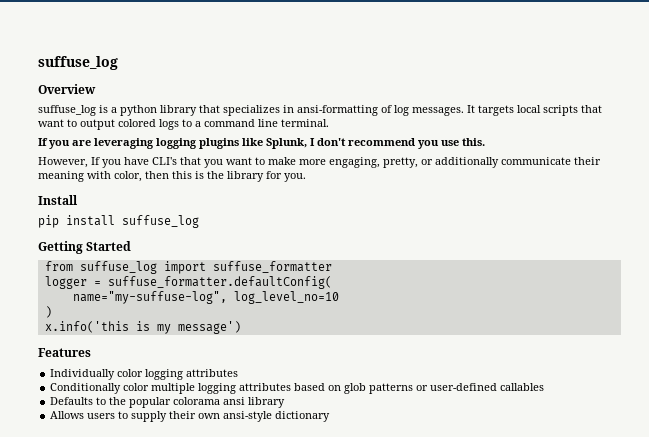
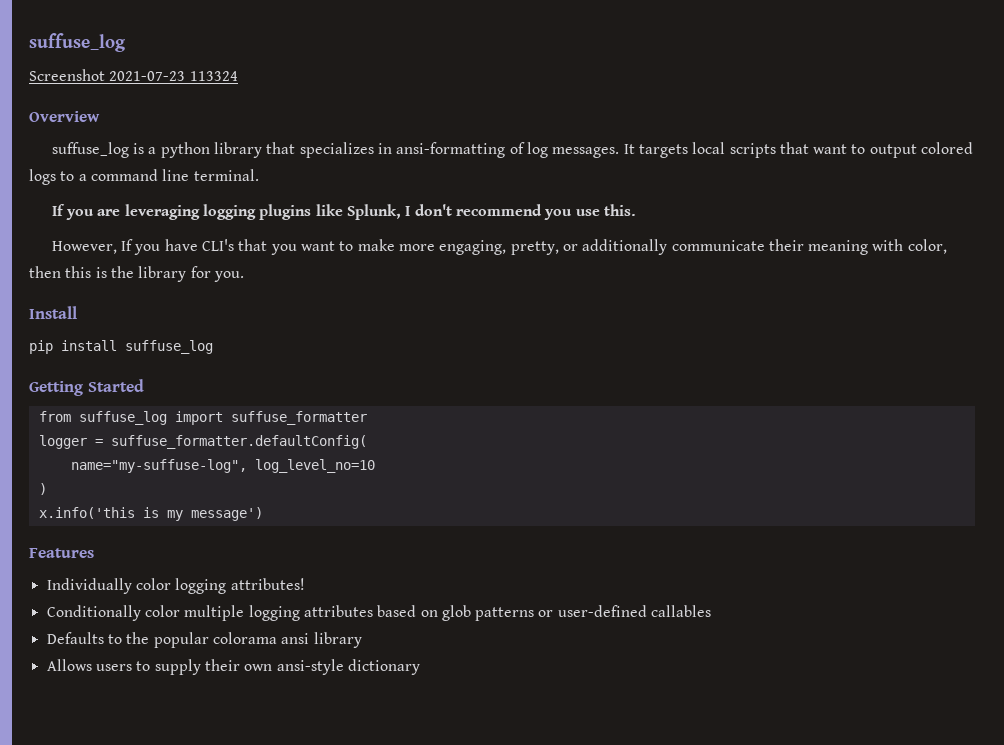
[38,56,118,70] suffuse_log -> [29,33,126,52] [29,69,238,81] suffuse_log // Screenshot 2021-07-23 113324
[186,369,239,377] attributes -> [230,578,305,590] attributes!

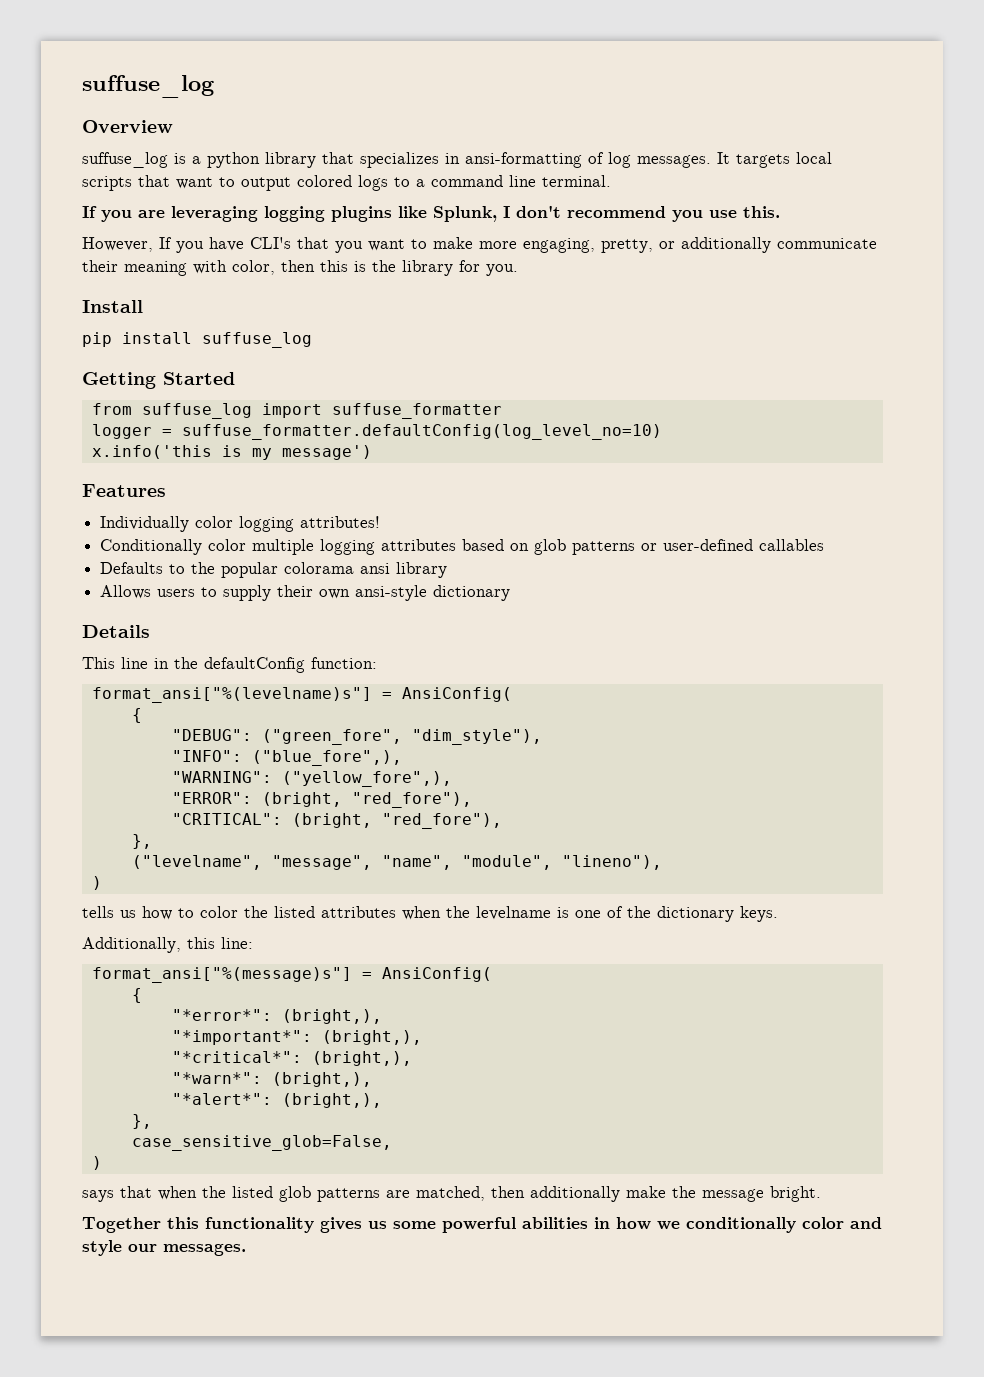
[29,33,126,52] [29,69,238,81] suffuse_log // Screenshot 2021-07-23 113324 -> [82,75,214,98] suffuse_log
[110,435,367,449] [70,459,375,473] [38,483,47,495] suffuse_formatter.defaultConfig( // name="my-suffuse-log", log_level_no=10 // ) -> [181,424,662,440] suffuse_formatter.defaultConfig(log_level_no=10)
(420, 667) none -> [82,625,150,638] [82,657,377,673] [91,687,512,703] [131,708,142,723] [171,729,542,745] [171,750,402,766] [171,771,452,787] [171,792,472,808] [171,813,502,829] [131,834,152,849] [131,855,662,870] [91,876,102,890] [82,906,778,922] [82,937,253,953] [91,967,492,983] [131,988,142,1003] [171,1009,382,1024] [171,1030,422,1045] [171,1051,412,1066] [171,1072,372,1087] [171,1093,382,1108] [131,1114,152,1129] [131,1135,392,1151] [91,1156,102,1170] [82,1186,821,1202] [82,1217,882,1233] [82,1240,246,1256] // Details // This line in the defaultConfig function: // format_ansi["%(levelname)s"] = AnsiConfig( // { // "DEBUG": ("green_fore", "dim_style"), // "INFO": ("blue_fore",), // "WARNING": ("yellow_fore",), // "ERROR": (bright, "red_fore"), // "CRITICAL": (bright, "red_fore"), // }, // ("levelname", "message", "name", "module", "lineno"), // ) // tells us how to color the listed attributes when the levelname is one of the dictionary keys. // Additionally, this line: // format_ansi["%(message)s"] = AnsiConfig( // { // "*error*": (bright,), // "*important*": (bright,), // "*critical*": (bright,), // "*warn*": (bright,), // "*alert*": (bright,), // }, // case_sensitive_glob=False, // ) // says that when the listed glob patterns are matched, then additionally make the message bright. // Together this functionality gives us some powerful abilities in how we conditionally color and style our messages.

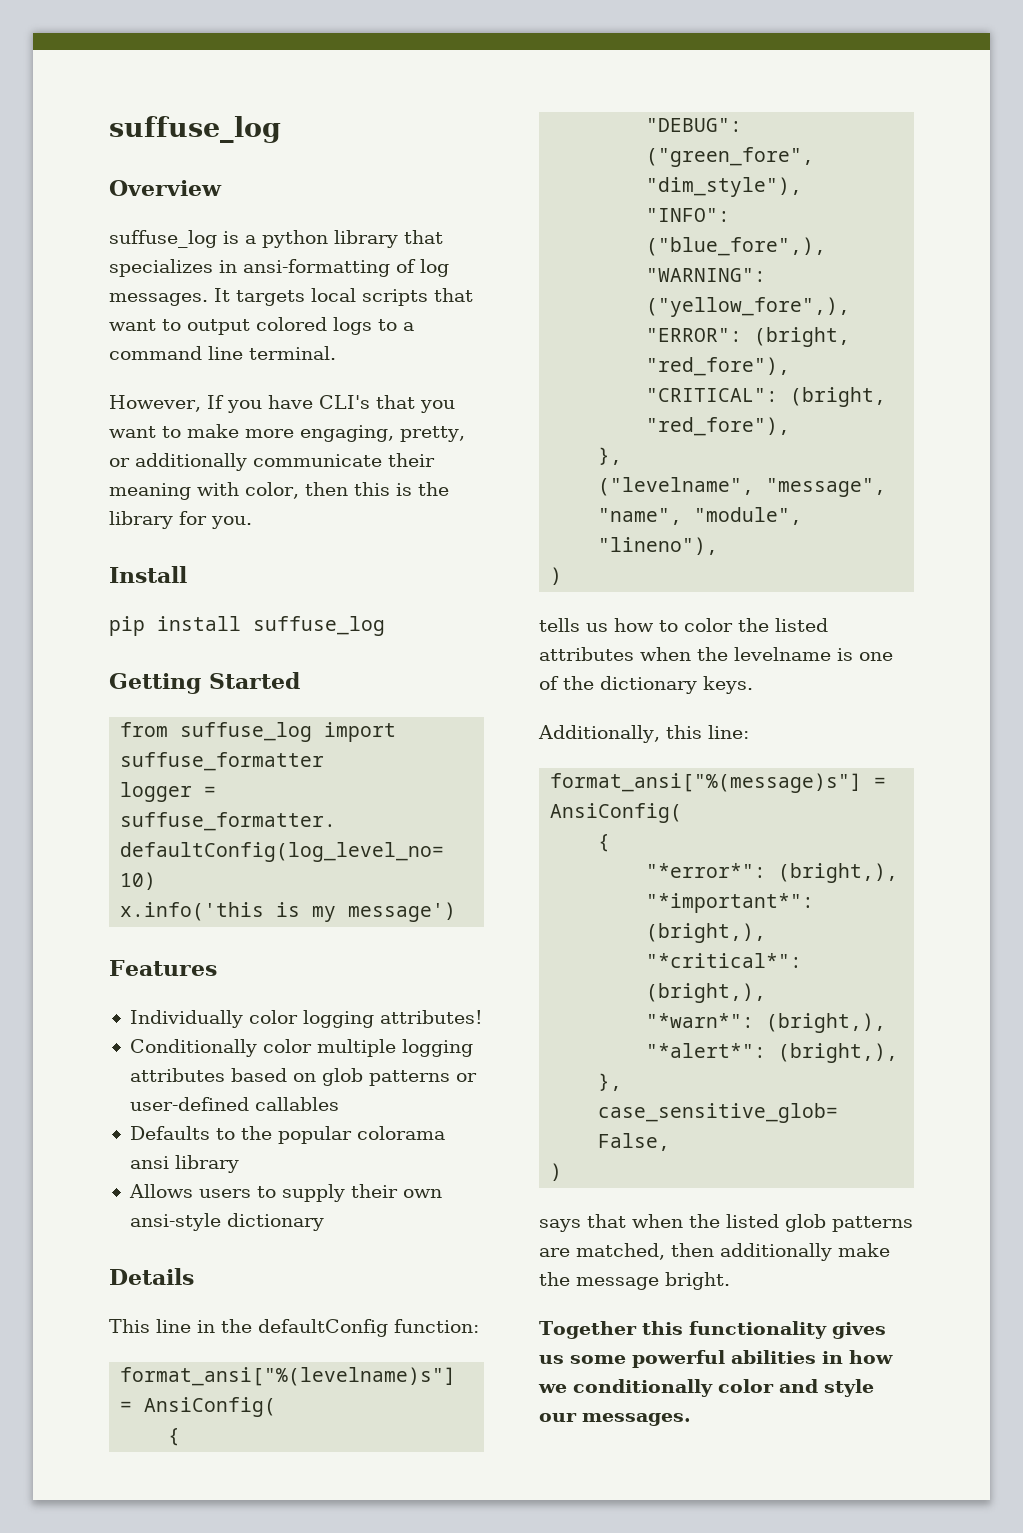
[82,205,780,222] // If you are leveraging logging plugins like Splunk, I don't recommend you use this. -> (336, 353) none

